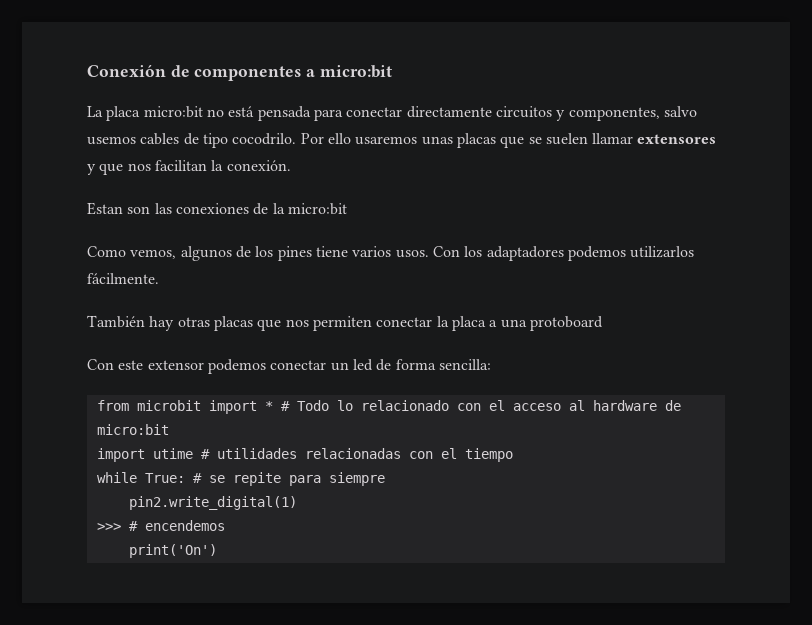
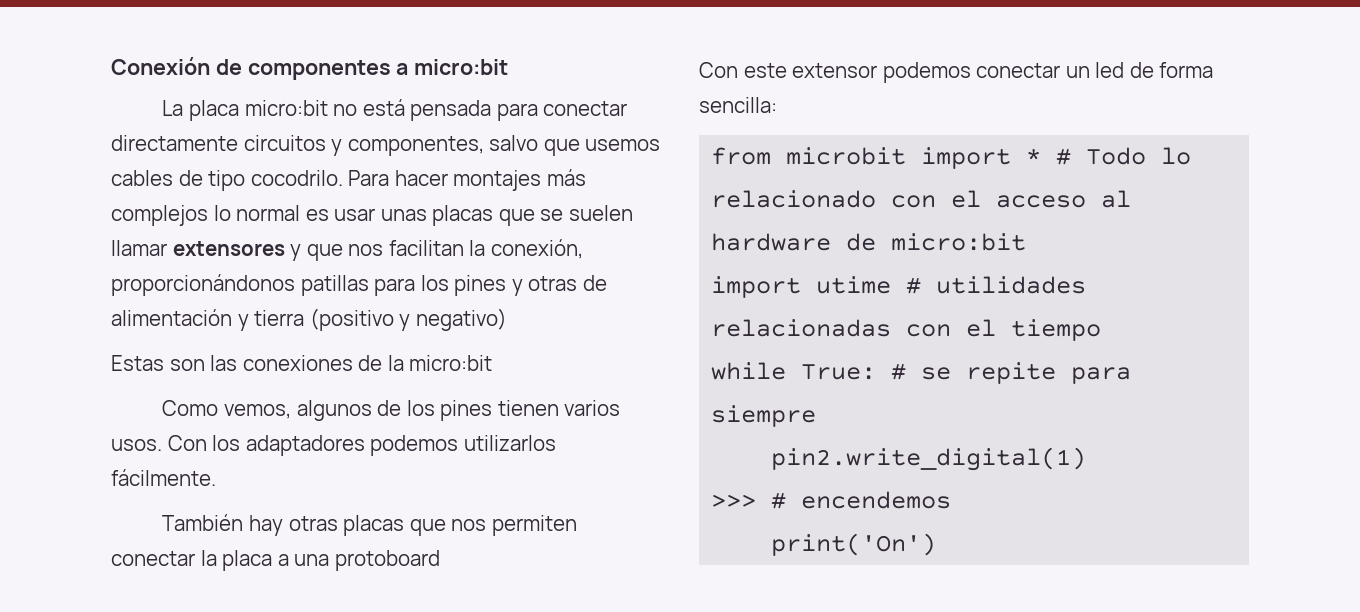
(697, 111) none -> [543,139,580,156] que
[300,133,418,145] Por ello usaremos -> [348,169,586,191] [111,205,376,226] Para hacer montajes más complejos lo normal es usar
[226,160,291,171] [87,202,123,215] conexión. // Estan -> [490,239,583,259] [111,274,607,296] [111,308,507,331] [111,355,164,371] conexión, proporcionándonos patillas para los pines y otras de alimentación y tierra (positivo y negativo) // Estas
[315,246,348,257] tiene -> [497,400,559,416] tienen

